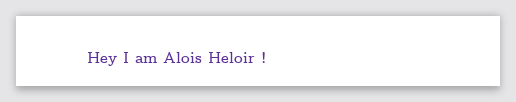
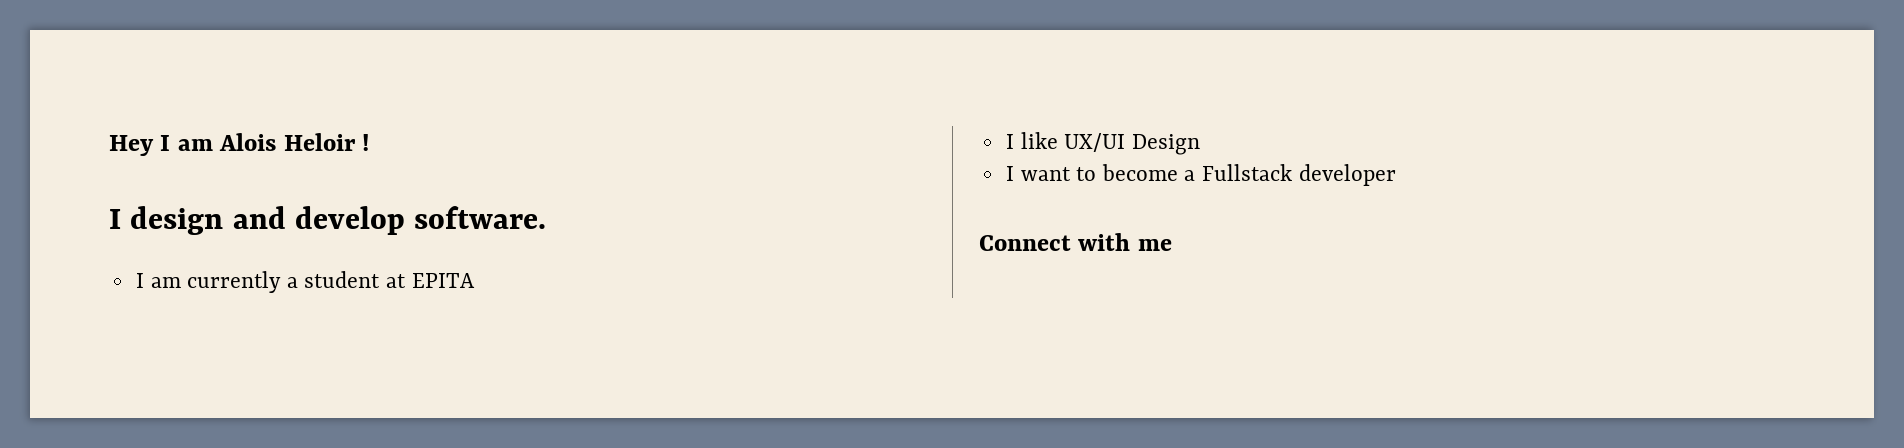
(266, 57) none -> [109,206,547,235] [135,271,475,293] [1005,132,1200,155] [1005,164,1396,186] [979,233,1172,251] // I design and develop software. // I am currently a student at EPITA // I like UX/UI Design // I want to become a Fullstack developer // Connect with me

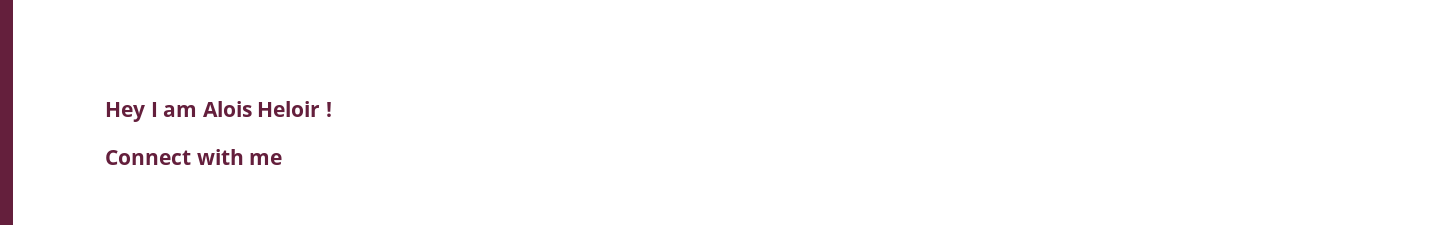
[109,206,547,235] [135,271,475,293] [1005,132,1200,155] [1005,164,1396,186] // I design and develop software. // I am currently a student at EPITA // I like UX/UI Design // I want to become a Fullstack developer -> (332, 109) none

